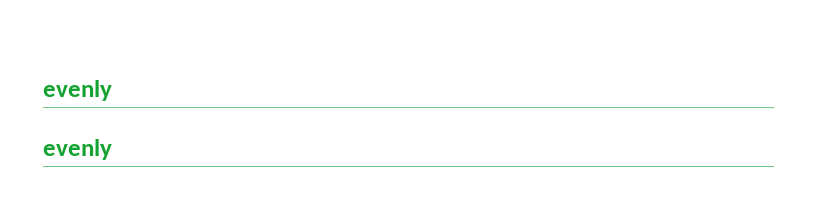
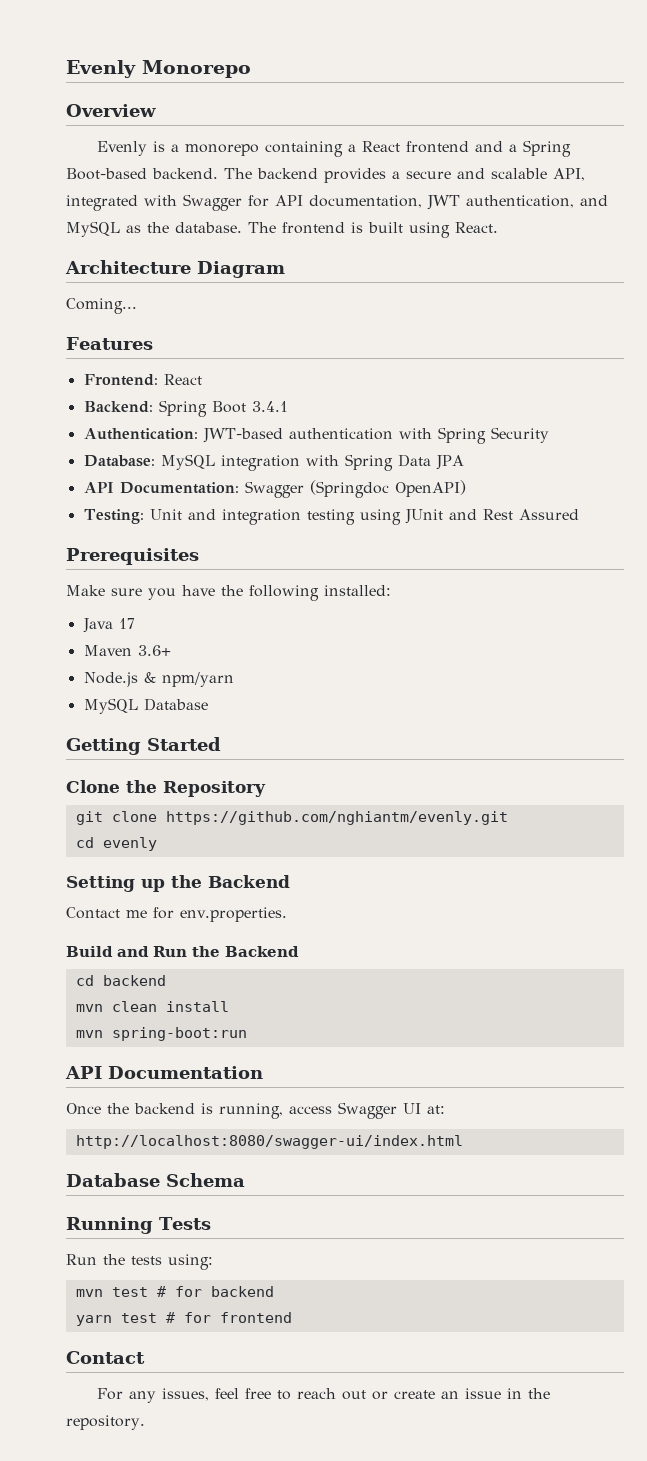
[43,80,112,101] [43,139,112,160] evenly // evenly -> [66,60,251,78] [66,104,156,117] [96,140,571,157] [66,168,585,183] [66,194,608,211] [66,221,498,238] [65,260,285,278] [66,298,137,314] [66,337,153,350] [83,374,202,386] [83,400,288,417] [83,427,549,444] [83,454,464,471] [83,480,466,498] [83,509,579,525] [66,548,199,565] [66,585,391,601] [82,618,135,633] [83,645,171,656] [83,672,234,687] [83,698,208,714] [66,737,221,755] [66,780,266,797] [75,811,508,825] [75,837,157,851] [66,875,290,892] [66,907,287,922] [66,946,299,957] [75,975,166,986] [75,1001,229,1012] [75,1027,247,1041] [65,1066,263,1079] [66,1102,445,1119] [75,1135,463,1149] [66,1173,245,1187] [66,1217,211,1234] [66,1254,213,1270] [75,1286,274,1297] [75,1312,292,1326] [66,1351,145,1364] [96,1388,550,1403] [66,1415,145,1430] Evenly Monorepo // Overview // Evenly is a monorepo containing a React frontend and a Spring Boot-based backend. The backend provides a secure and scalable API, integrated with Swagger for API documentation, JWT authentication, and MySQL as the database. The frontend is built using React. // Architecture Diagram // Coming... // Features // Frontend: React // Backend: Spring Boot 3.4.1 // Authentication: JWT-based authentication with Spring Security // Database: MySQL integration with Spring Data JPA // API Documentation: Swagger (Springdoc OpenAPI) // Testing: Unit and integration testing using JUnit and Rest Assured // Prerequisites // Make sure you have the following installed: // Java 17 // Maven 3.6+ // Node.js & npm/yarn // MySQL Database // Getting Started // Clone the Repository // git clone https://github.com/nghiantm/evenly.git // cd evenly // Setting up the Backend // Contact me for env.properties. // Build and Run the Backend // cd backend // mvn clean install // mvn spring-boot:run // API Documentation // Once the backend is running, access Swagger UI at: // http://localhost:8080/swagger-ui/index.html // Database Schema // Running Tests // Run the tests using: // mvn test # for backend // yarn test # for frontend // Contact // For any issues, feel free to reach out or create an issue in the repository.

